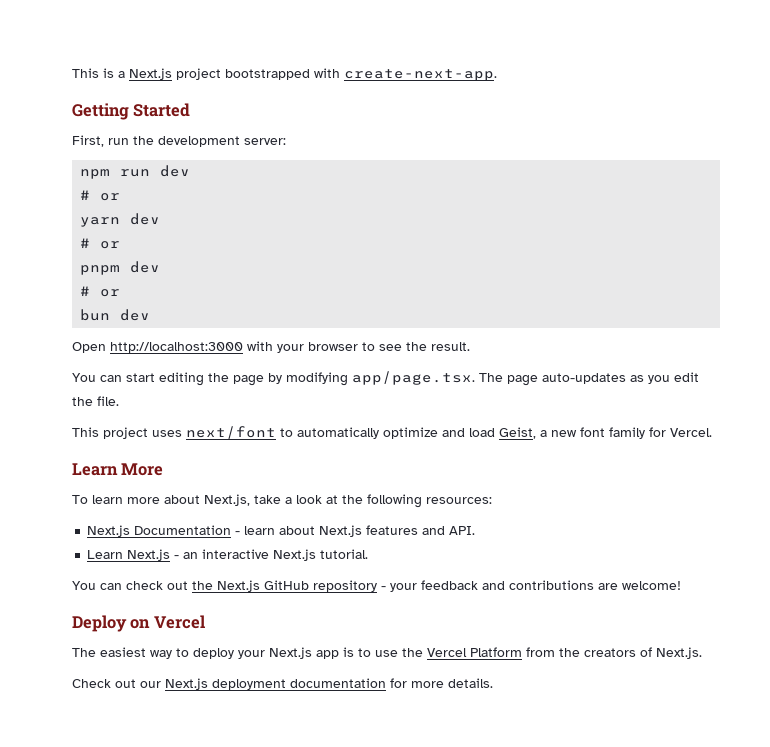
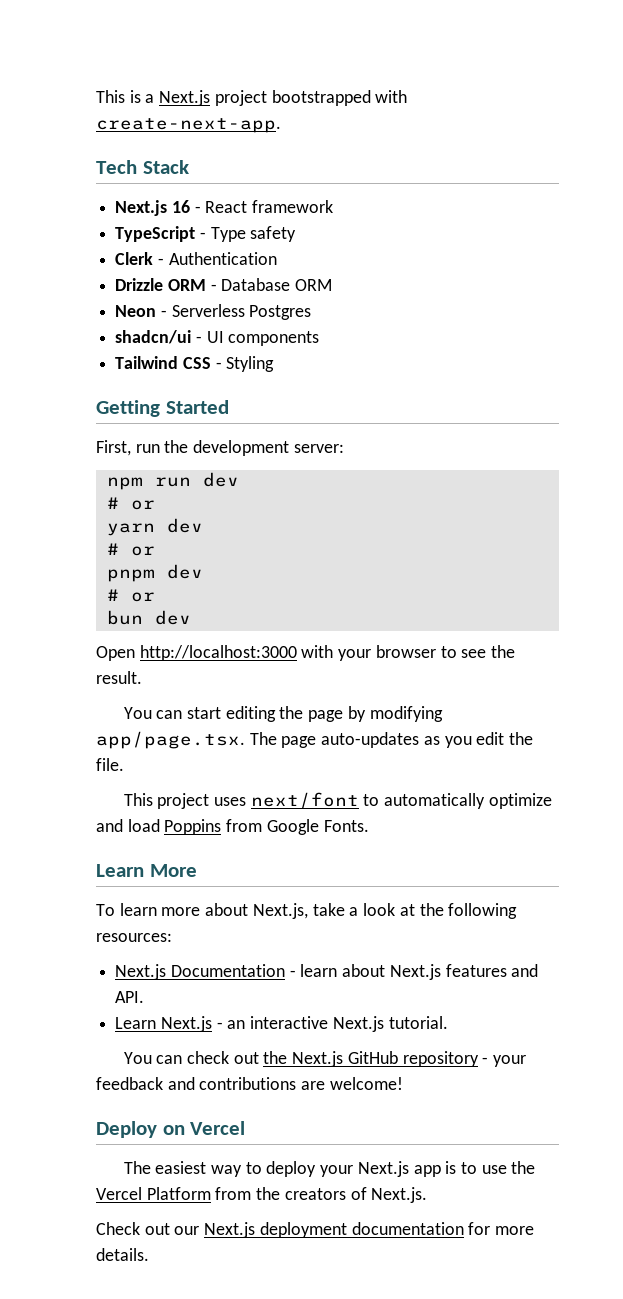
(497, 75) none -> [96,160,189,174] [115,200,334,216] [115,226,297,242] [115,252,277,265] [115,278,333,291] [115,304,312,320] [115,330,320,346] [115,356,275,372] // Tech Stack // Next.js 16 - React framework // TypeScript - Type safety // Clerk - Authentication // Drizzle ORM - Database ORM // Neon - Serverless Postgres // shadcn/ui - UI components // Tailwind CSS - Styling
[499,427,712,439] Geist, a new font family for Vercel. -> [164,819,369,835] Poppins from Google Fonts.

